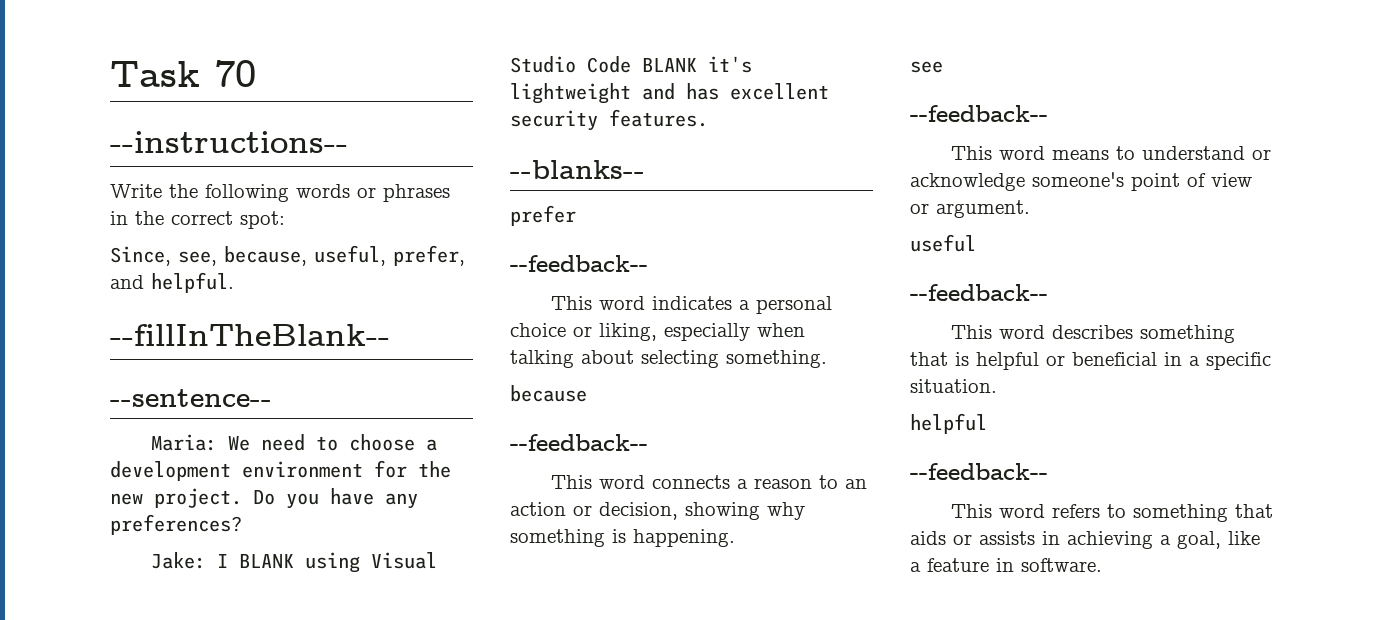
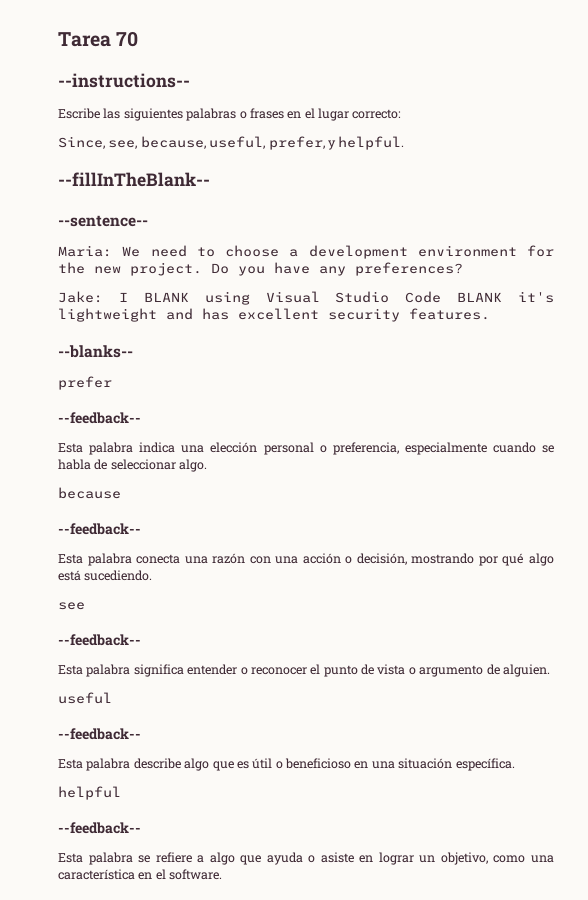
[110,61,200,87] Task -> [58,32,111,47] Tarea
[110,184,450,202] [110,211,285,229] Write the following words or phrases in the correct spot: -> [58,108,402,121] Escribe las siguientes palabras o frases en el lugar correcto:
[110,275,144,289] and -> [327,140,336,150] y
[550,296,832,314] [510,323,805,341] [510,350,827,368] [510,385,587,402] [510,434,648,451] [550,475,867,489] [510,502,805,520] [510,529,735,547] [910,61,943,73] [910,105,1048,122] [950,146,1271,160] [910,172,1252,191] [910,200,1030,218] [910,234,976,252] [910,284,1048,301] [950,325,1235,343] [910,352,1271,370] [910,379,997,393] [910,413,987,434] [910,463,1048,480] [950,504,1273,522] [910,531,1260,549] [910,558,1014,572] This word indicates a personal choice or liking, especially when talking about selecting something. // because // --feedback-- // This word connects a reason to an action or decision, showing why something is happening. // see // --feedback-- // This word means to understand or acknowledge someone's point of view or argument. // useful // --feedback-- // This word describes something that is helpful or beneficial in a specific situation. // helpful // --feedback-- // This word refers to something that aids or assists in achieving a goal, like a feature in -> [58,442,554,455] [58,459,208,472] [58,487,121,499] [58,523,141,535] [58,553,555,566] [58,570,153,581] [58,602,85,610] [58,634,141,646] [58,664,550,677] [58,692,112,704] [58,728,141,740] [58,758,515,771] [58,786,121,800] [58,822,141,834] [58,852,555,865] [58,869,166,880] Esta palabra indica una elección personal o preferencia, especialmente cuando se habla de seleccionar algo. // because // --feedback-- // Esta palabra conecta una razón con una acción o decisión, mostrando por qué algo está sucediendo. // see // --feedback-- // Esta palabra significa entender o reconocer el punto de vista o argumento de alguien. // useful // --feedback-- // Esta palabra describe algo que es útil o beneficioso en una situación específica. // helpful // --feedback-- // Esta palabra se refiere a algo que ayuda o asiste en lograr un objetivo, como una característica en el

